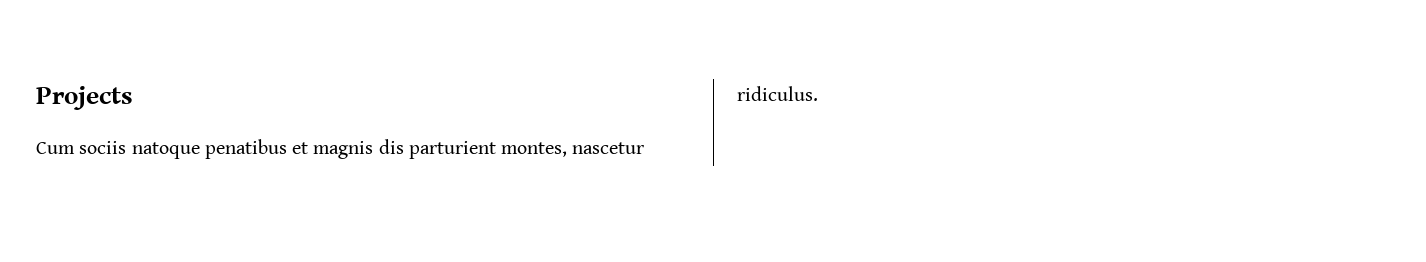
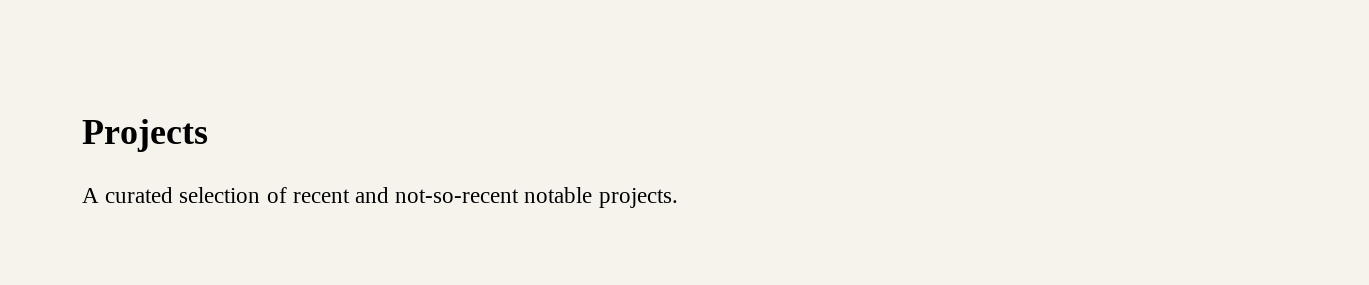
[36,139,645,159] [737,86,818,101] Cum sociis natoque penatibus et magnis dis parturient montes, nascetur ridiculus. -> [82,187,678,208] A curated selection of recent and not-so-recent notable projects.

